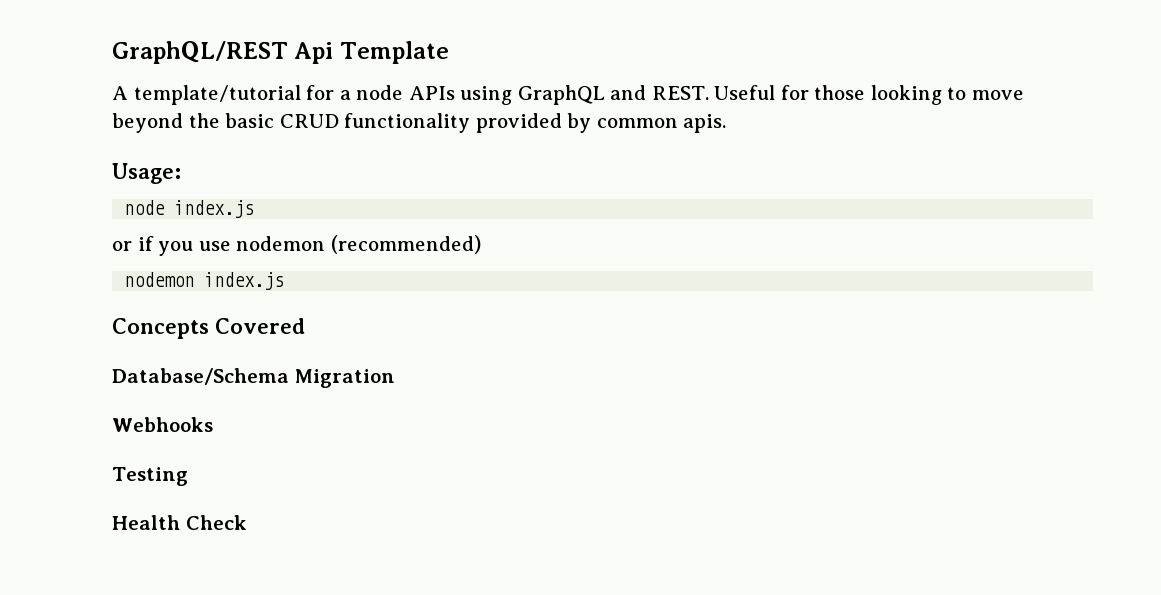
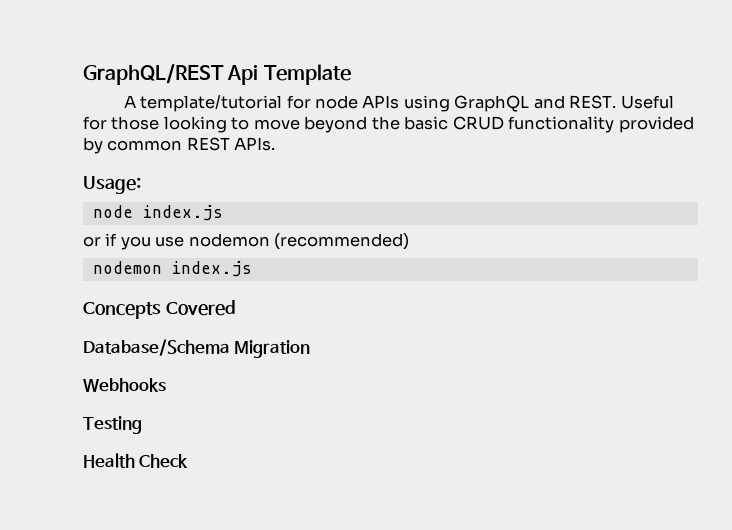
[339,90,351,100] a -> (311, 102) none
[683,114,727,133] apis. -> [186,137,276,151] REST APIs.

